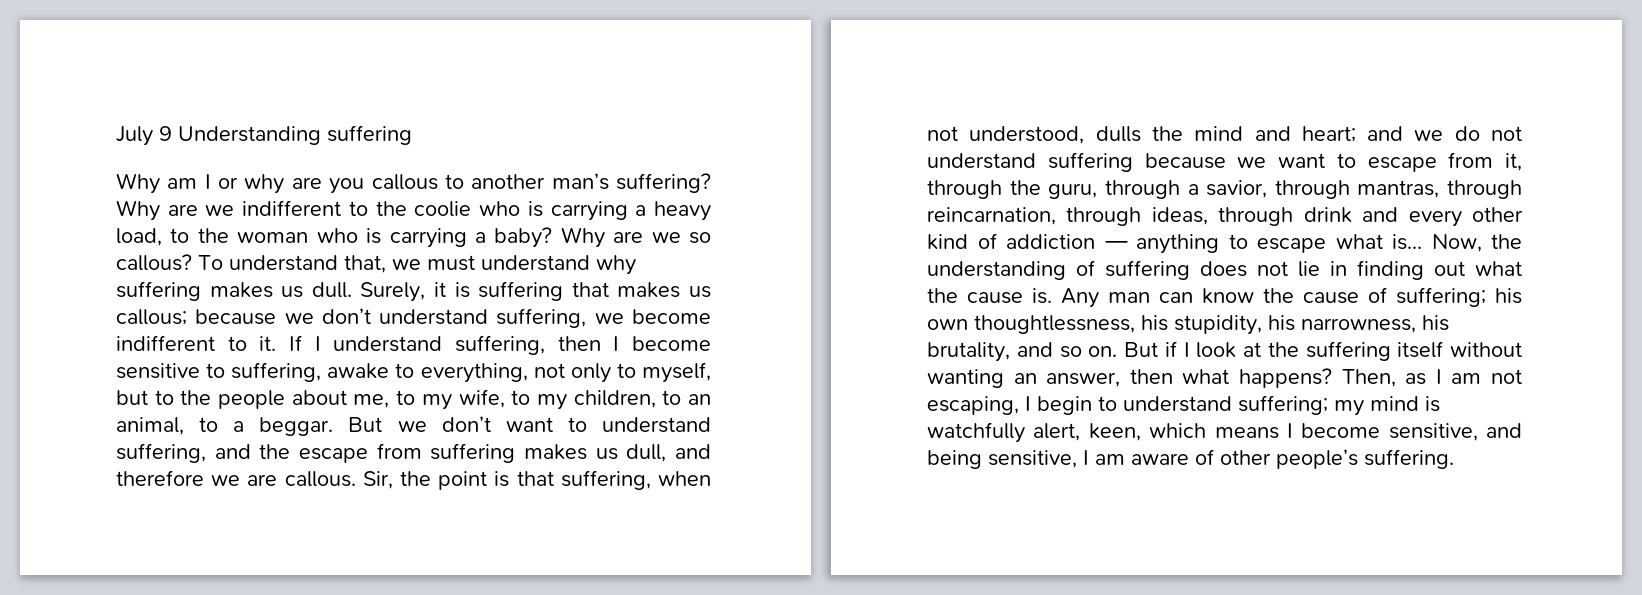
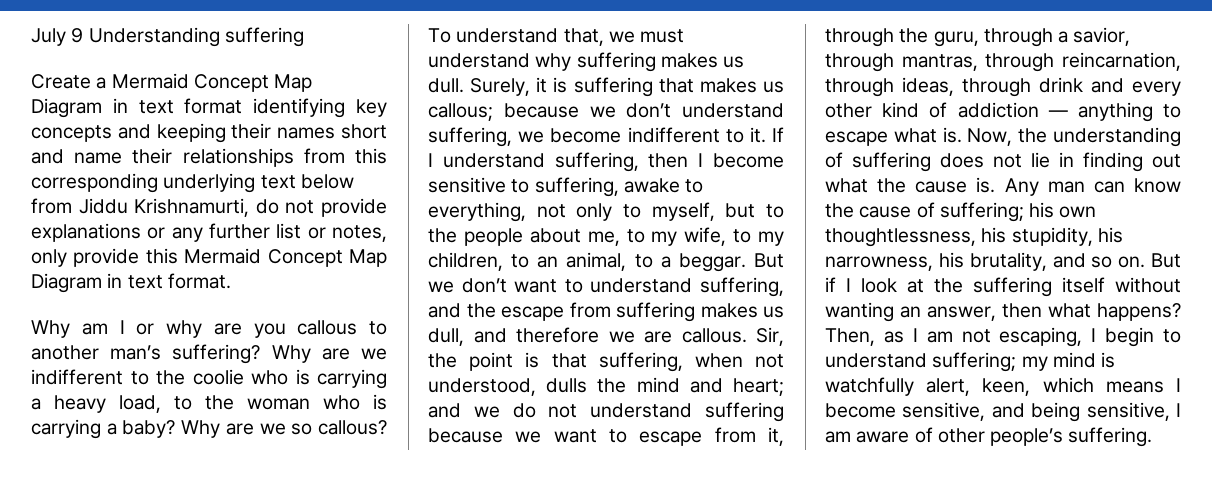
(412, 135) none -> [31,73,313,92] [31,98,388,118] [31,123,388,143] [31,148,387,167] [31,173,354,193] [31,198,387,217] [31,223,387,242] [31,248,387,267] [31,273,231,293] // Create a Mermaid Concept Map Diagram in text format identifying key concepts and keeping their names short and name their relationships from this corresponding underlying text below from Jiddu Krishnamurti, do not provide explanations or any further list or notes, only provide this Mermaid Concept Map Diagram in text format.
[1392,234,1422,250] is... -> [942,127,962,143] is.

